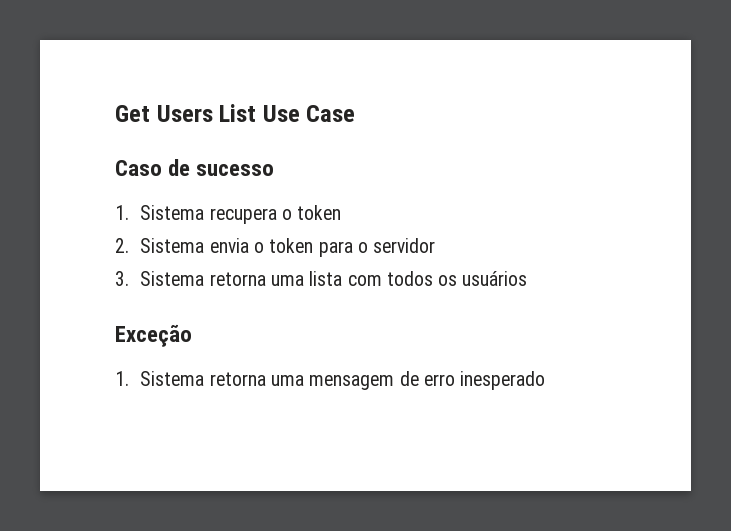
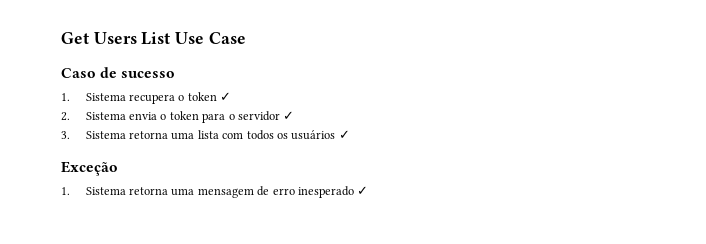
(342, 212) none -> [220,92,232,101] ✓
(436, 245) none -> [283,111,295,120] ✓
(528, 278) none -> [338,130,350,139] ✓
(546, 380) none -> [357,186,369,195] ✓

